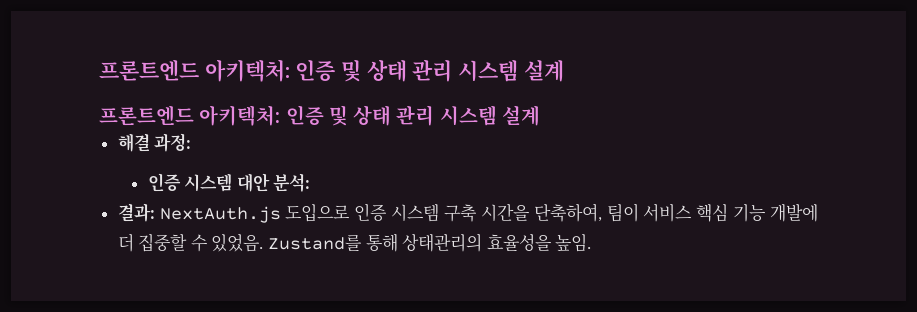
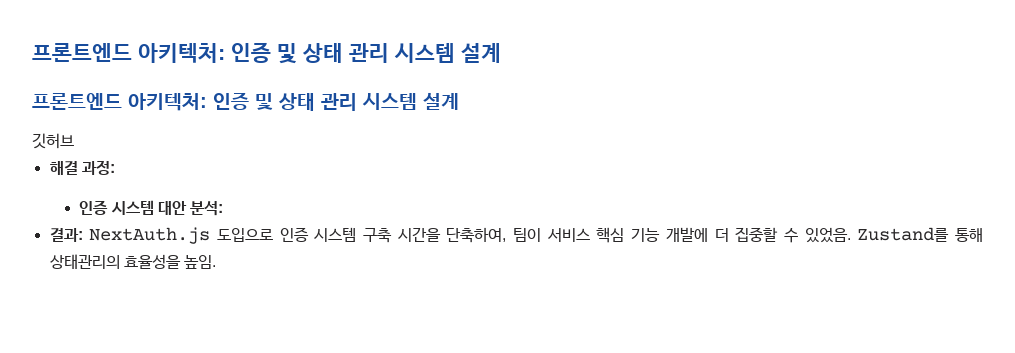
(540, 115) none -> [32,133,74,149] // 깃허브

